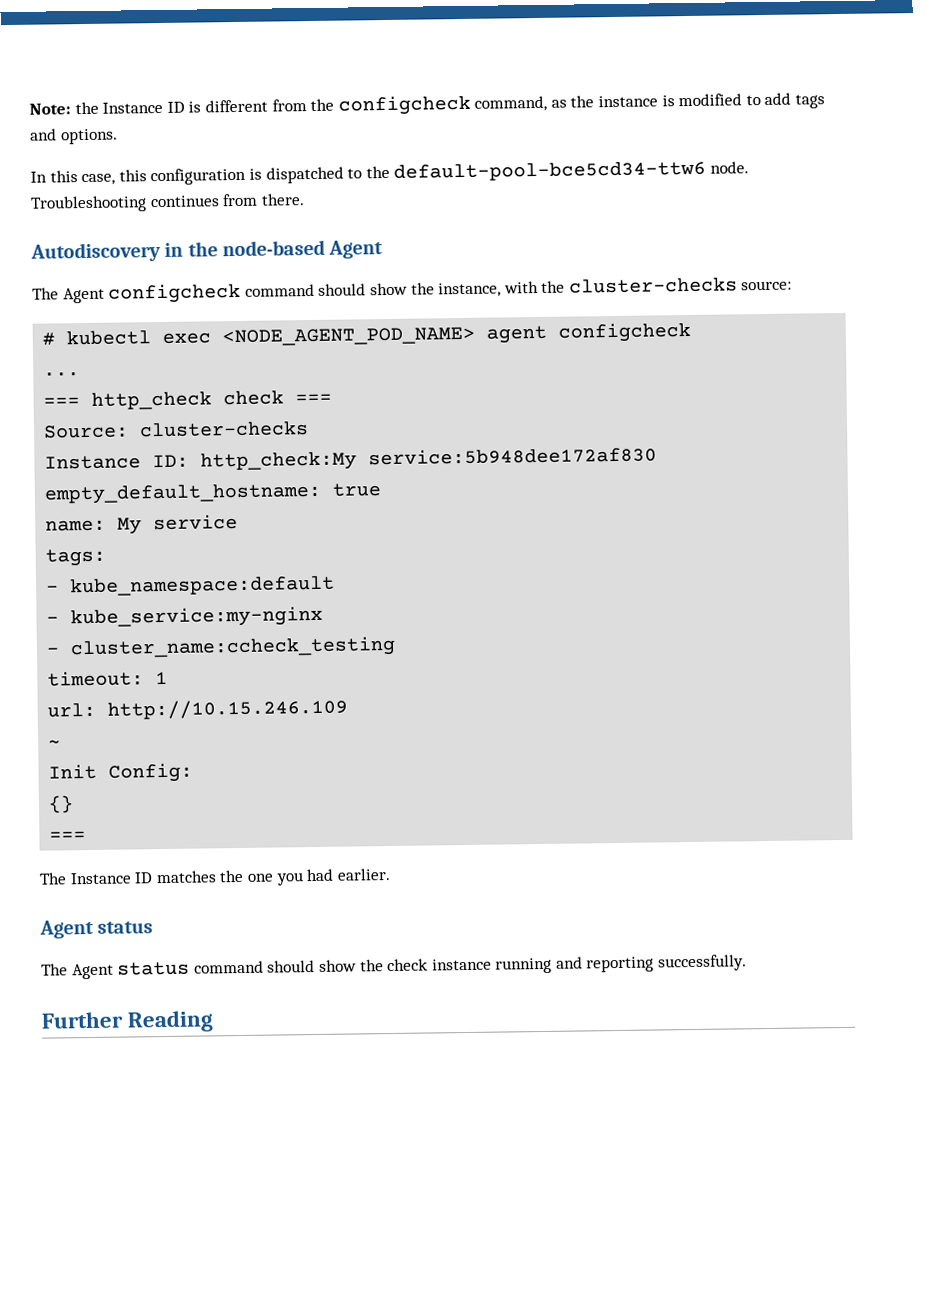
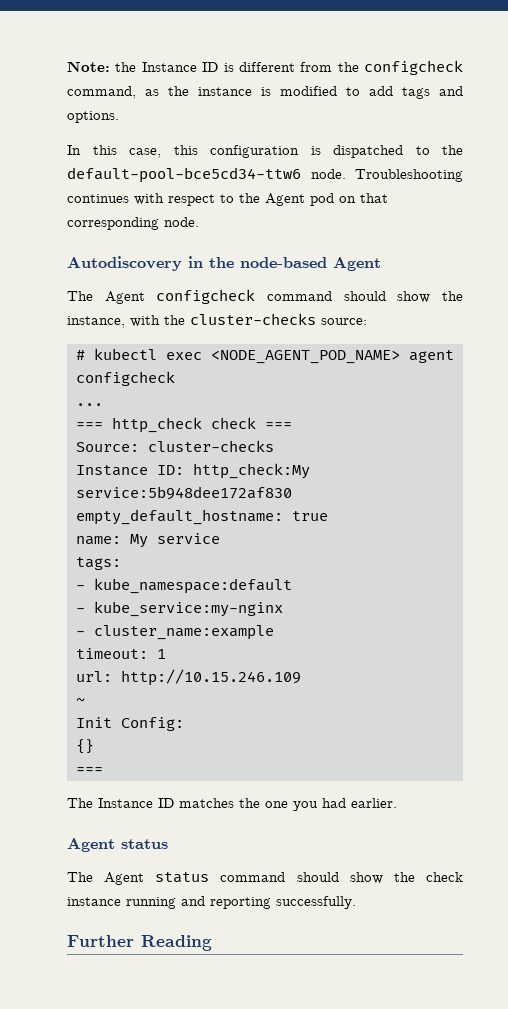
[222,193,305,207] from there. -> [134,193,388,206] [67,217,199,230] with respect to the Agent pod on that corresponding node.
[70,635,397,660] cluster_name:ccheck_testing -> [94,625,274,640] cluster_name:example

